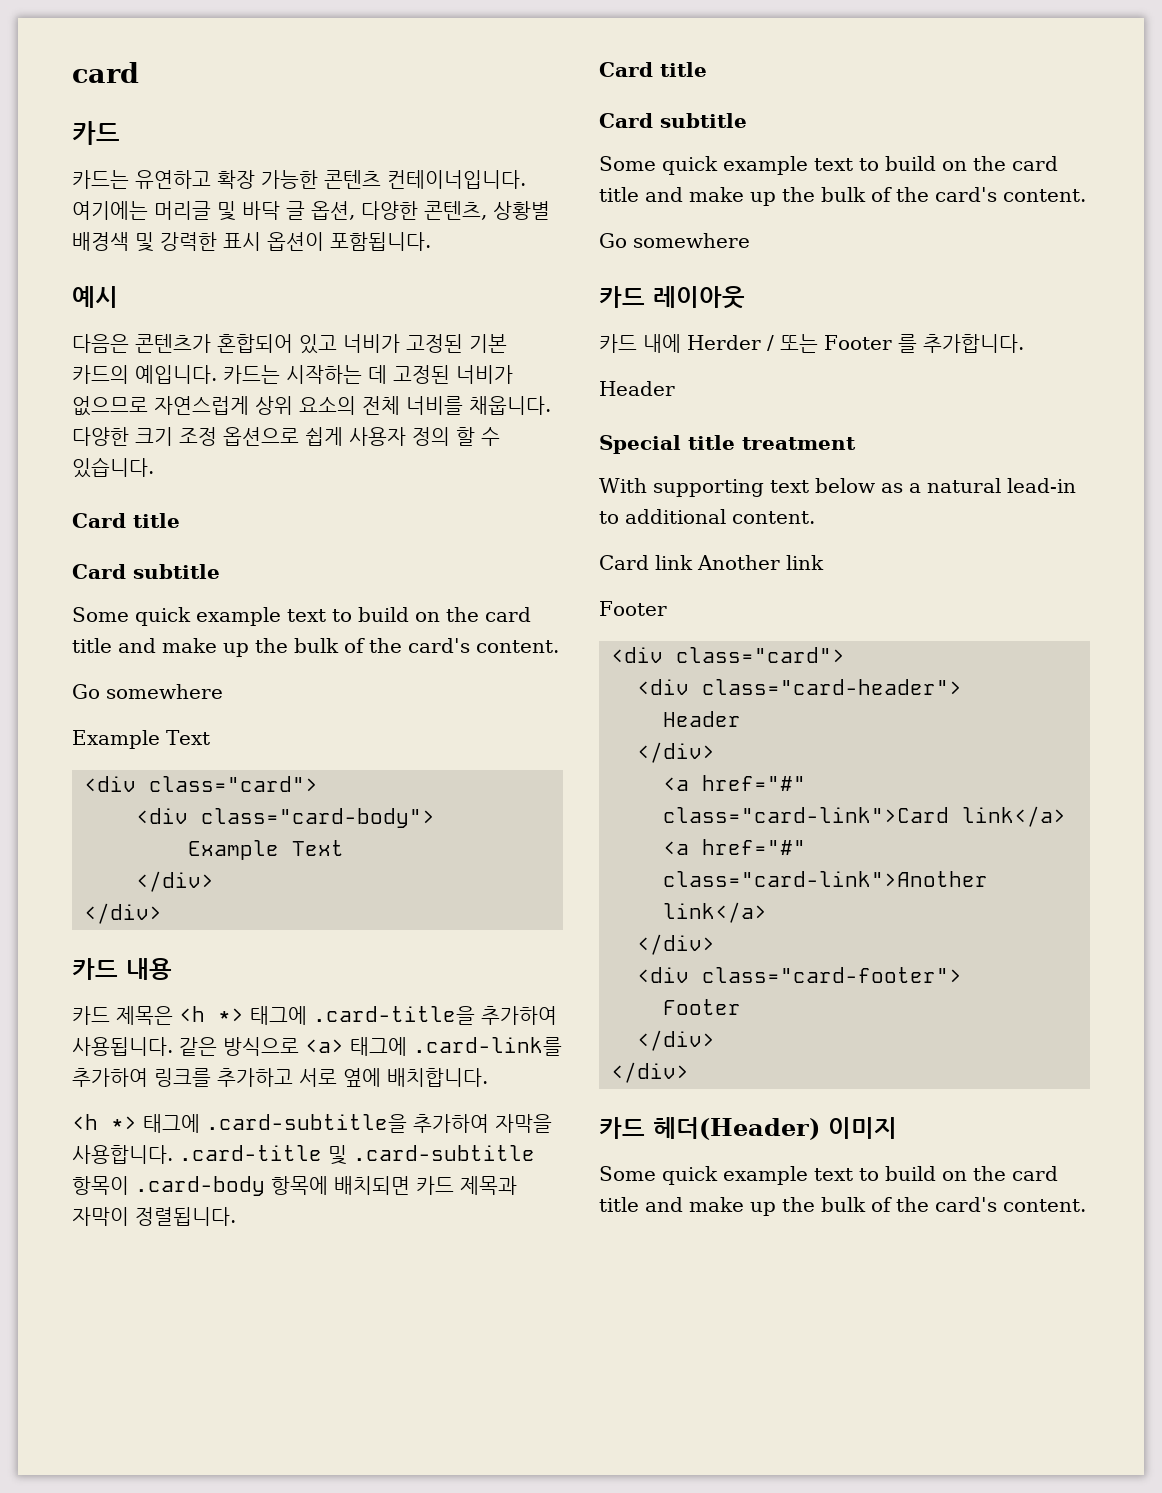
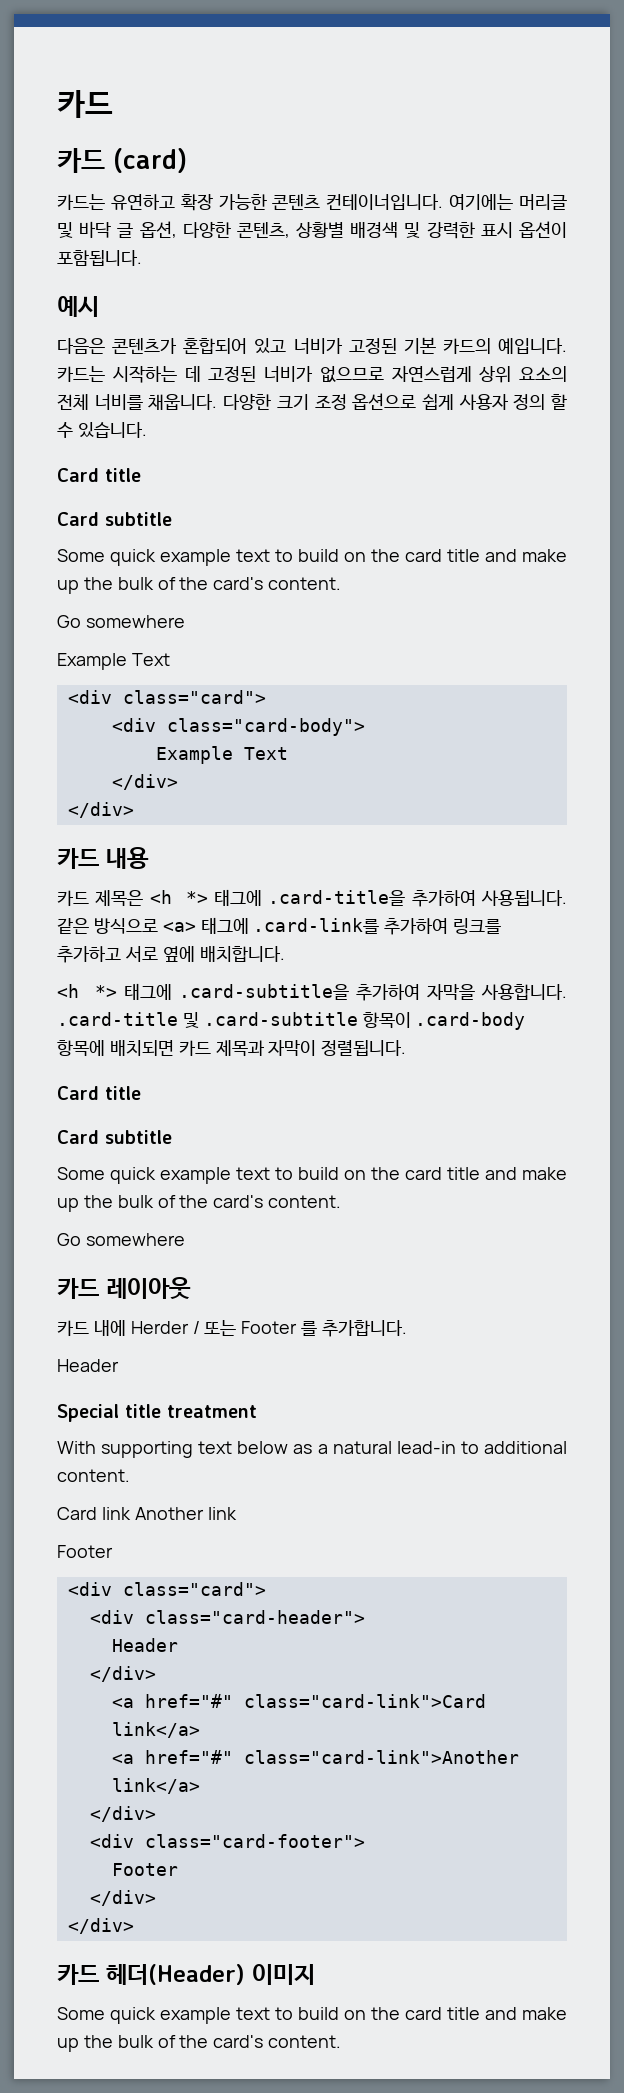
[72,62,139,83] [72,121,120,145] card // 카드 -> [57,90,113,118] [57,148,187,173] 카드 // 카드 (card)

